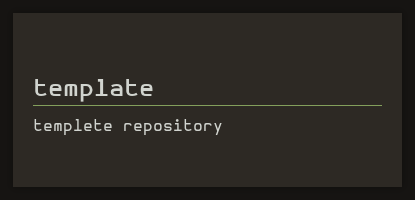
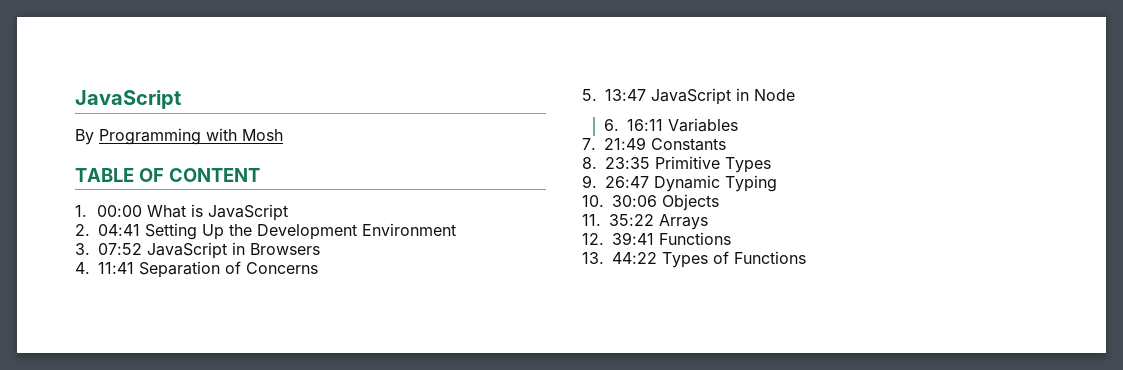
[33,79,154,102] [33,119,223,136] template // templete repository -> [75,90,181,109] [75,128,283,145] [75,168,260,182] [75,204,288,221] [75,223,456,240] [75,242,320,259] [75,261,318,278] [582,88,795,105] [603,118,738,132] [582,137,726,151] [582,156,771,173] [582,175,777,192] [582,194,719,211] [582,214,708,230] [582,232,731,245] [582,251,806,268] JavaScript // By Programming with Mosh // TABLE OF CONTENT // 1. 00:00 What is JavaScript // 2. 04:41 Setting Up the Development Environment // 3. 07:52 JavaScript in Browsers // 4. 11:41 Separation of Concerns // 5. 13:47 JavaScript in Node // 6. 16:11 Variables // 7. 21:49 Constants // 8. 23:35 Primitive Types // 9. 26:47 Dynamic Typing // 10. 30:06 Objects // 11. 35:22 Arrays // 12. 39:41 Functions // 13. 44:22 Types of Functions

